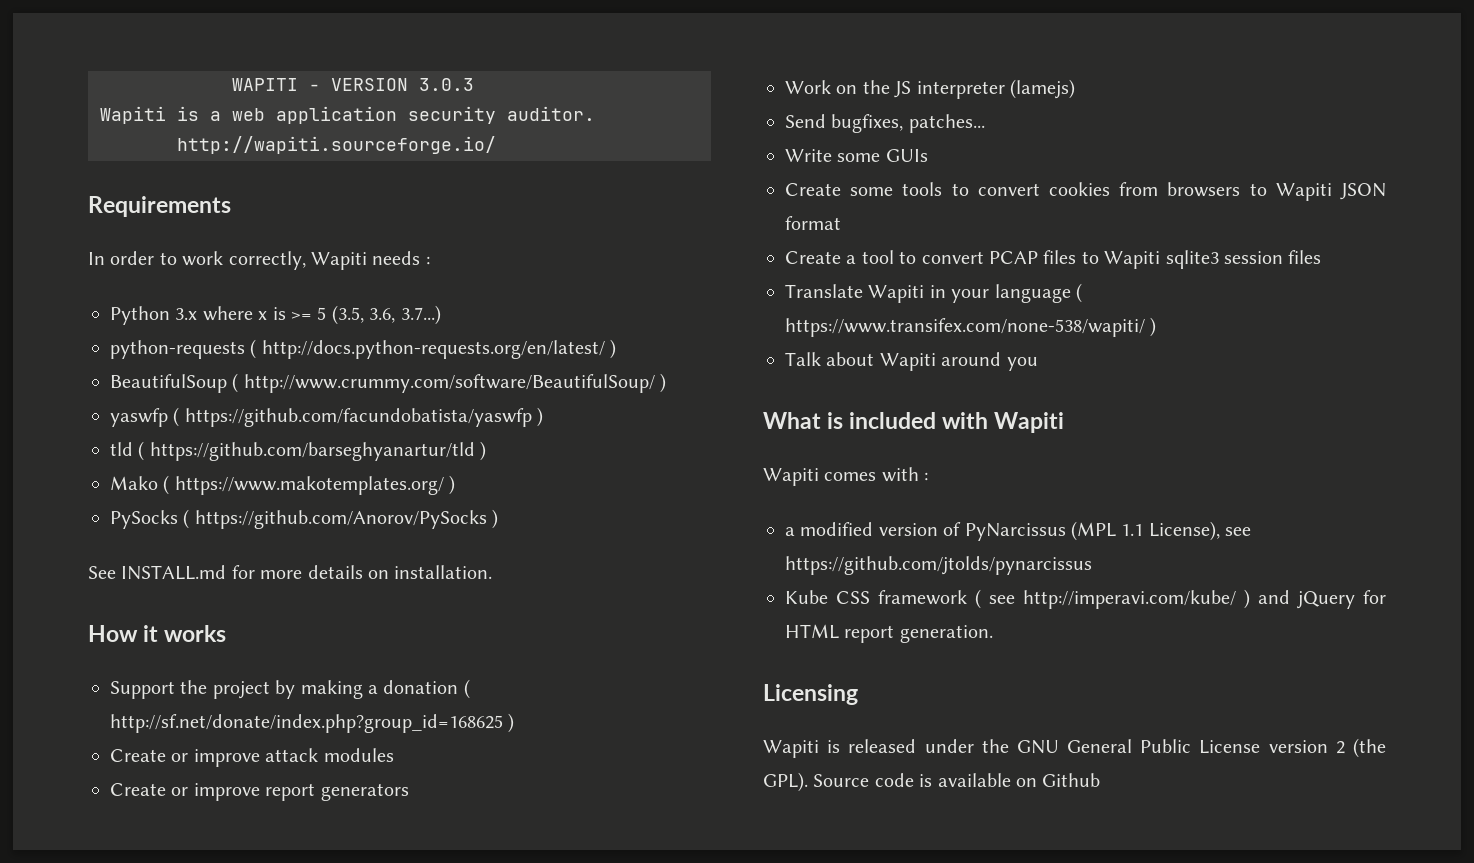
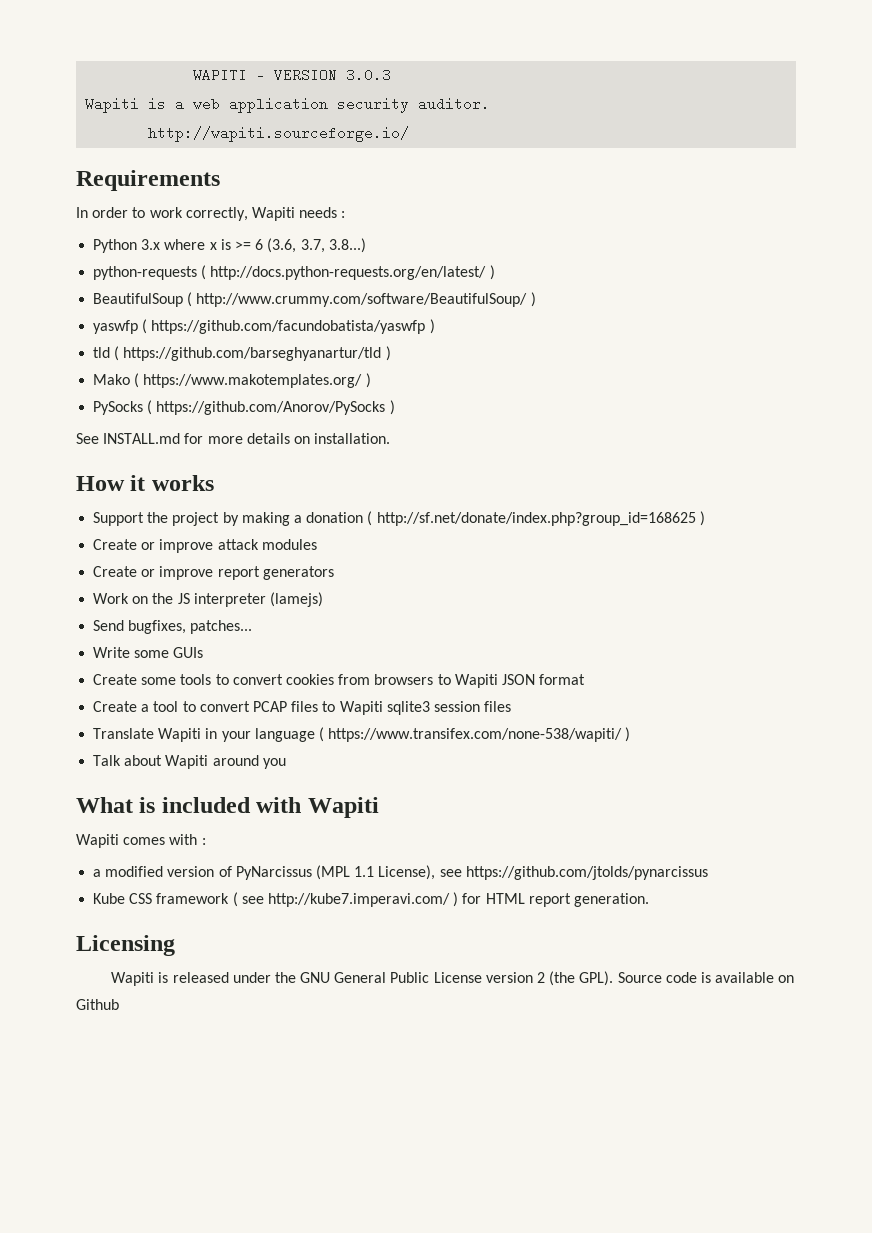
[317,305,441,325] 5 (3.5, 3.6, 3.7...) -> [255,238,366,253] 6 (3.6, 3.7, 3.8...)
[1023,589,1355,609] http://imperavi.com/kube/ ) and jQuery -> [267,892,459,907] http://kube7.imperavi.com/ )

